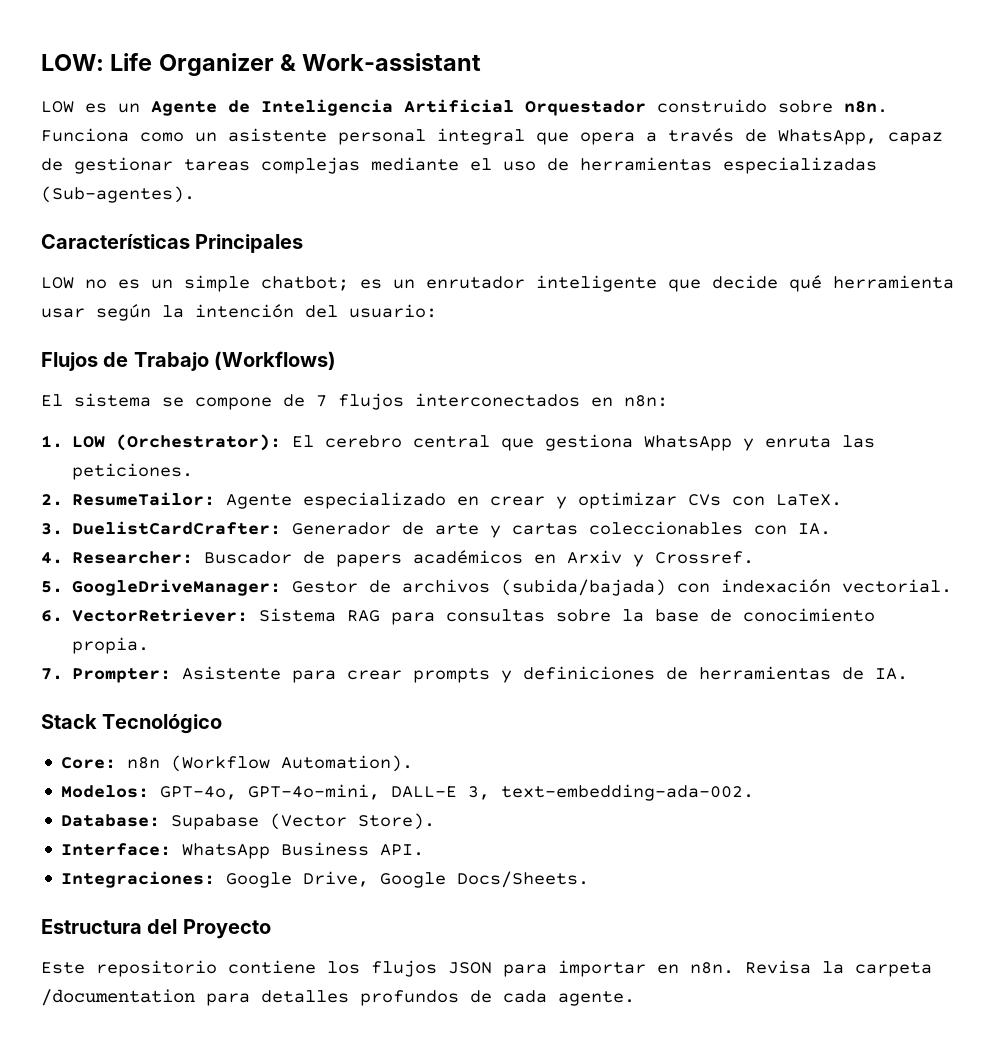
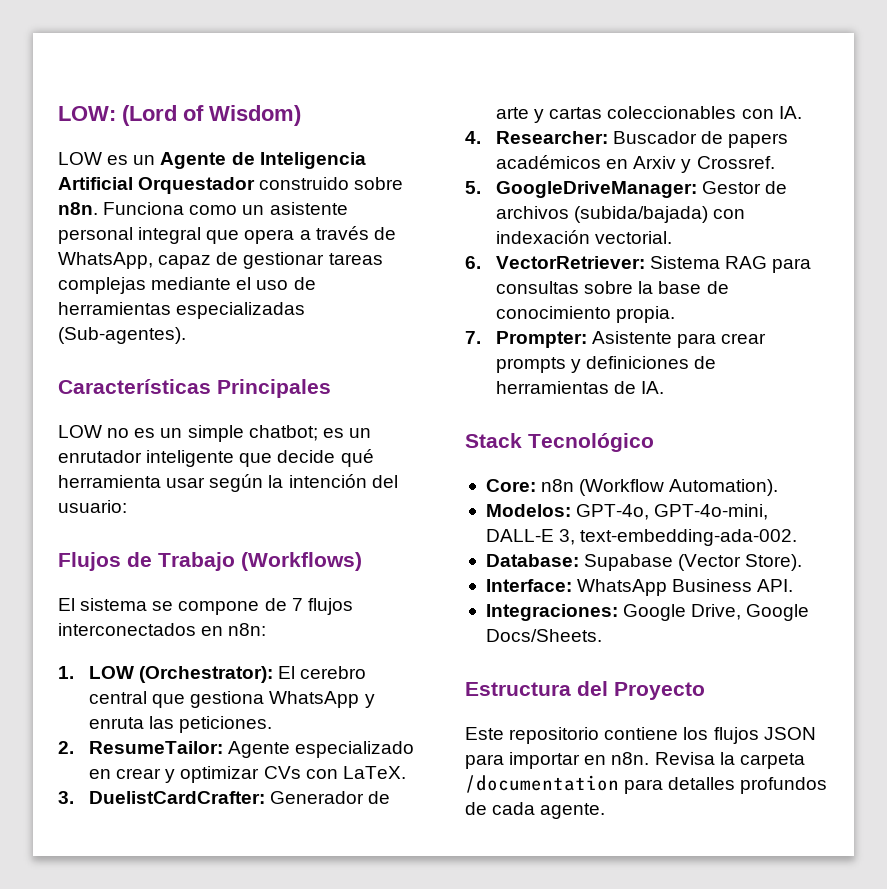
[110,53,482,76] Life Organizer & Work-assistant -> [122,105,301,126] (Lord of Wisdom)

